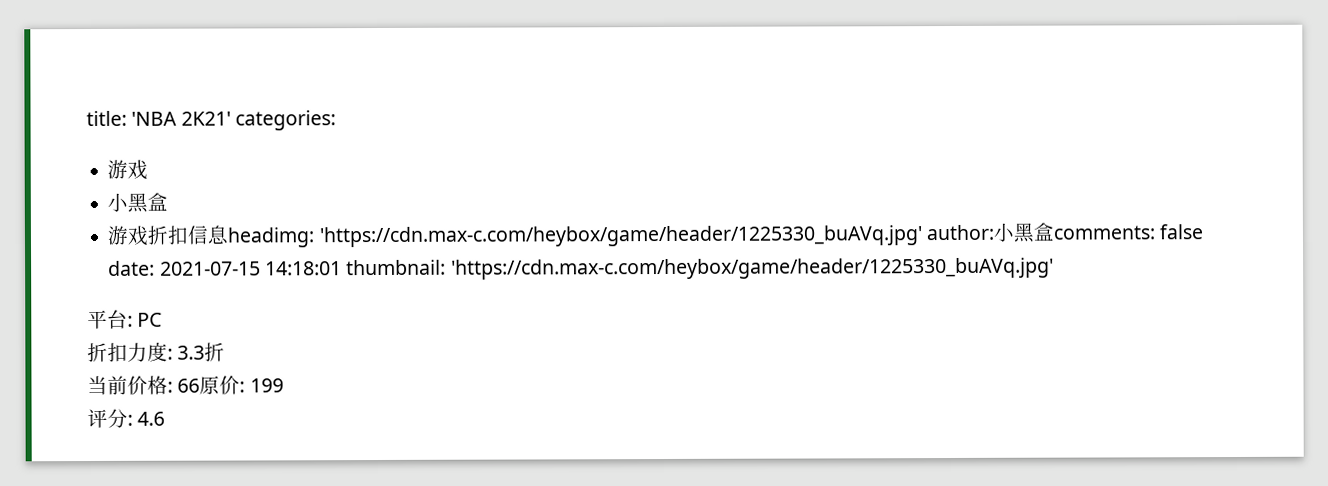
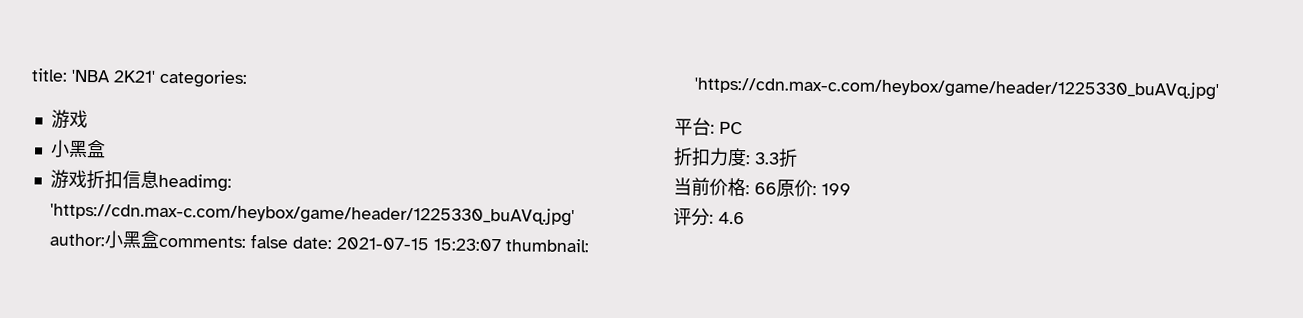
[264,261,342,276] 14:18:01 -> [432,238,501,252] 15:23:07

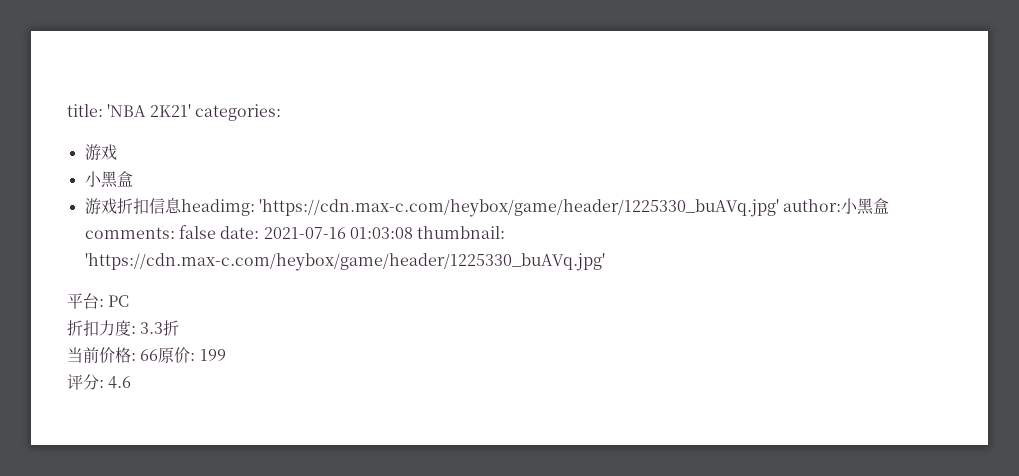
[335,237,501,252] 2021-07-15 15:23:07 -> [263,227,413,239] 2021-07-16 01:03:08

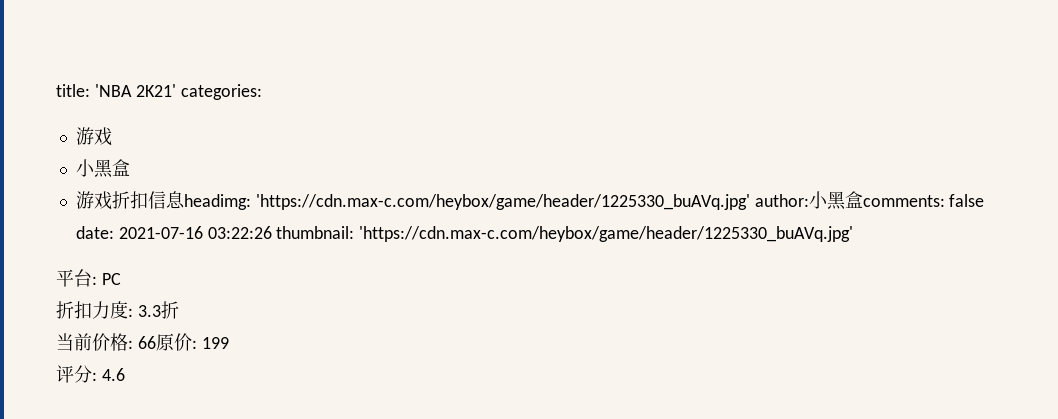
[349,227,413,239] 01:03:08 -> [207,226,272,239] 03:22:26

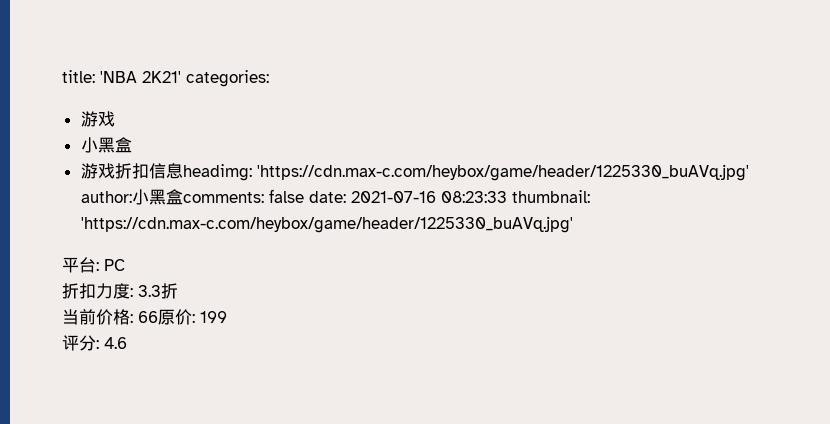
[207,226,272,239] 03:22:26 -> [440,191,507,203] 08:23:33

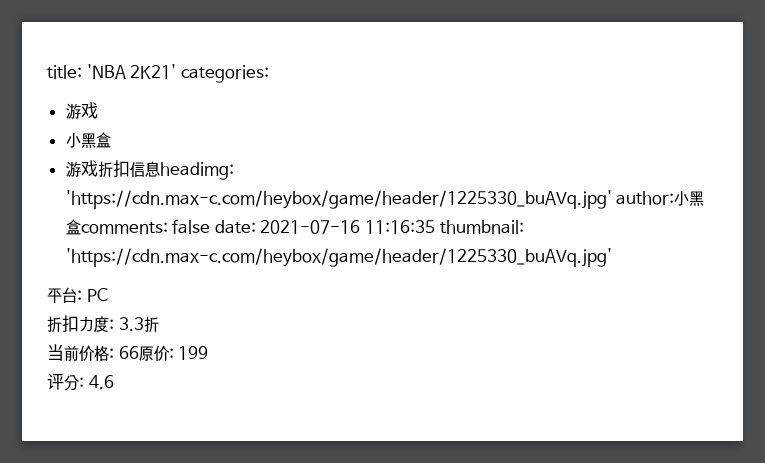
[440,191,507,203] 08:23:33 -> [365,220,436,234] 11:16:35

